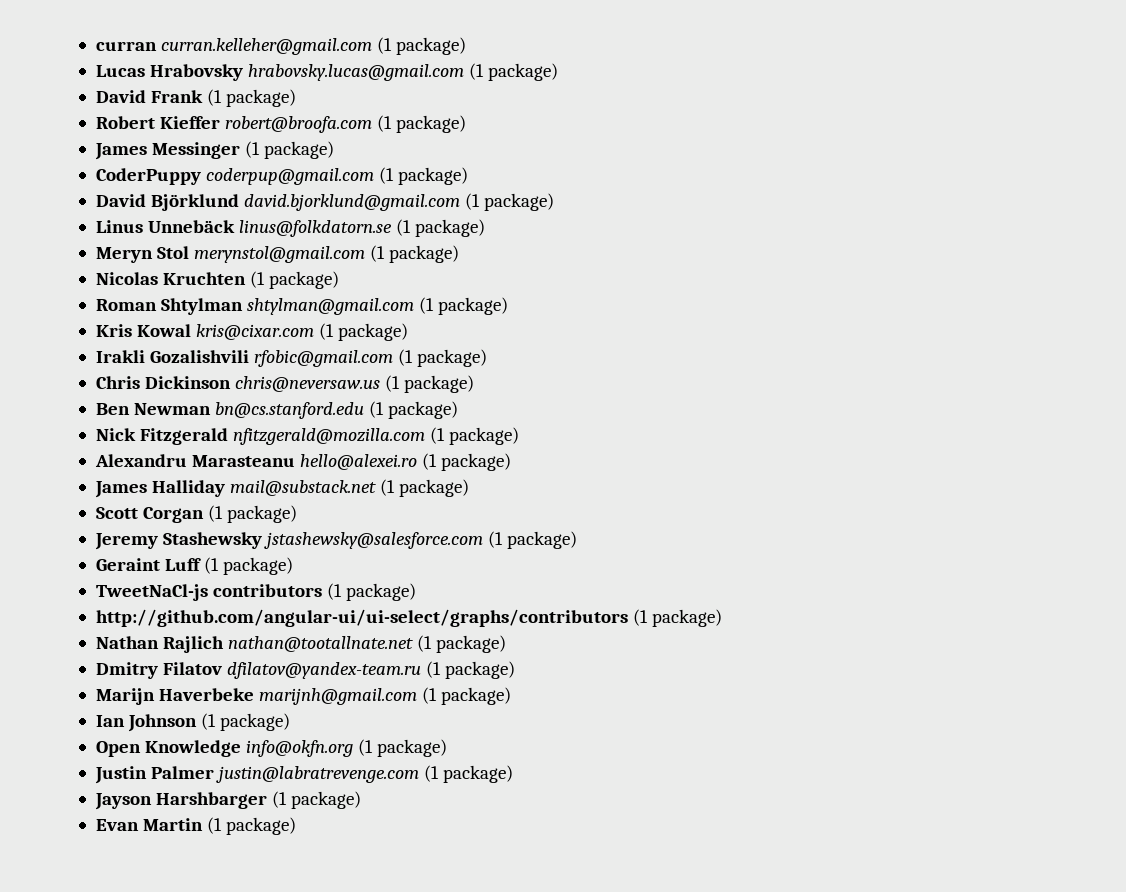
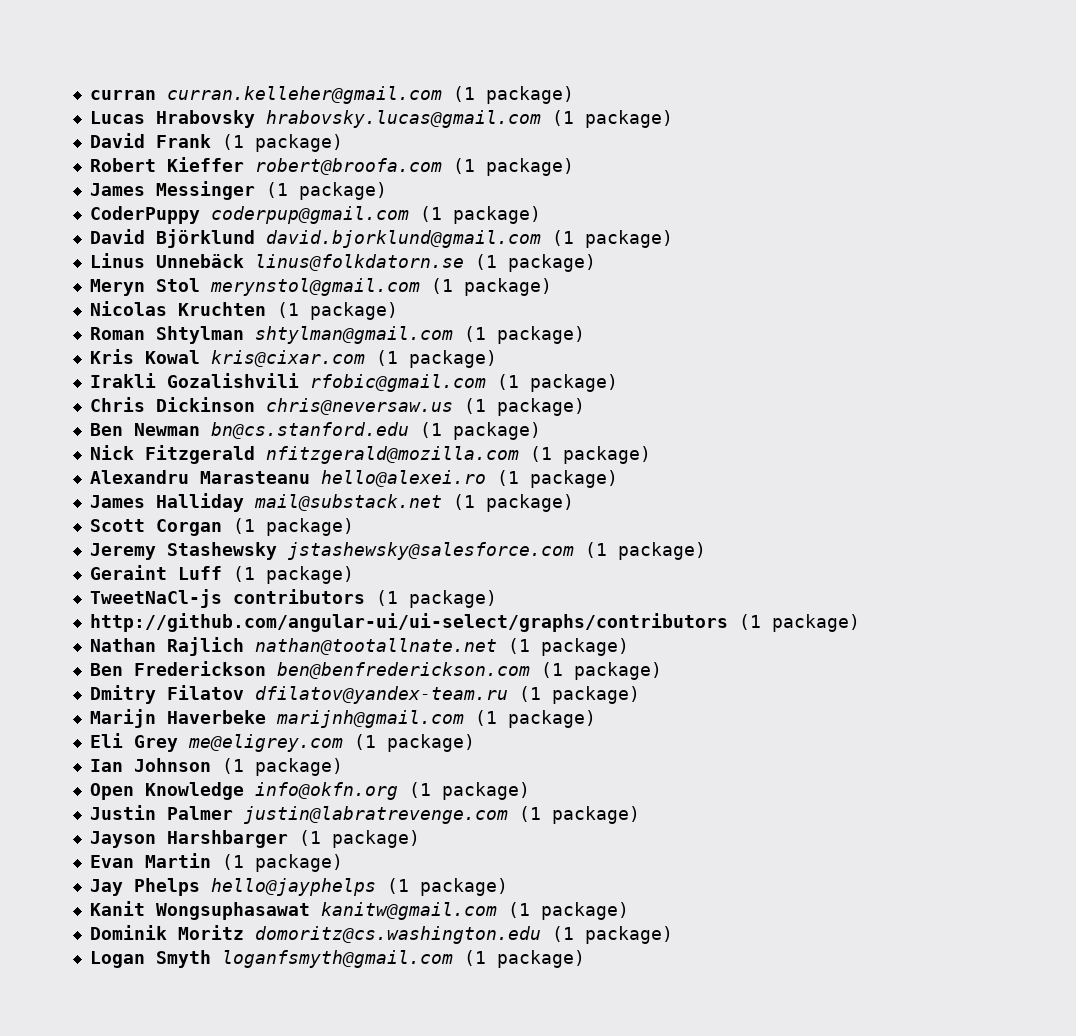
(507, 644) none -> [89,661,662,680] // Ben Frederickson ben@benfrederickson.com (1 package)
(512, 696) none -> [89,733,475,752] // Eli Grey me@eligrey.com (1 package)
(297, 826) none -> [89,878,508,896] [89,901,629,920] [89,925,673,944] [89,950,585,968] // Jay Phelps hello@jayphelps (1 package) // Kanit Wongsuphasawat kanitw@gmail.com (1 package) // Dominik Moritz domoritz@cs.washington.edu (1 package) // Logan Smyth loganfsmyth@gmail.com (1 package)

